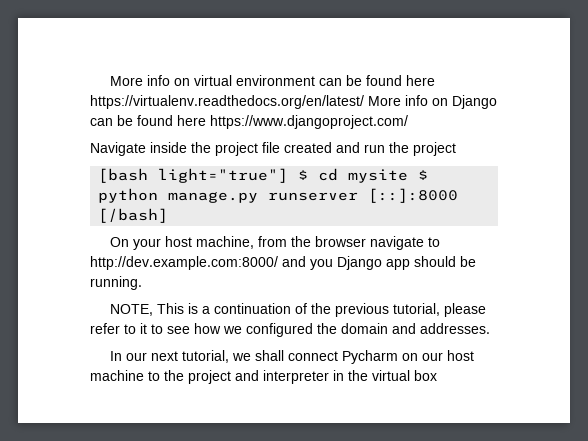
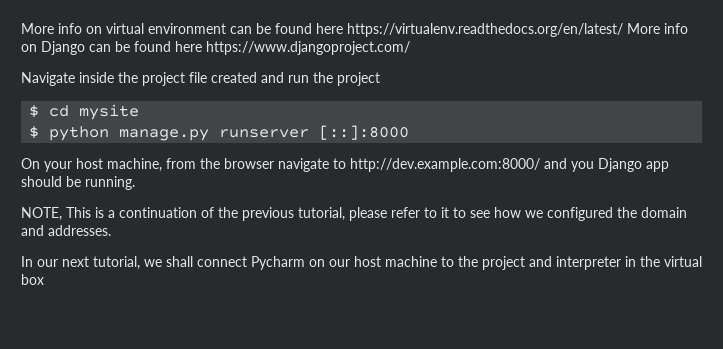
[98,168,289,183] [bash light="true"] -> (380, 79) none
(409, 176) none -> (140, 112) //
[98,208,169,223] [/bash] -> (410, 132) none

